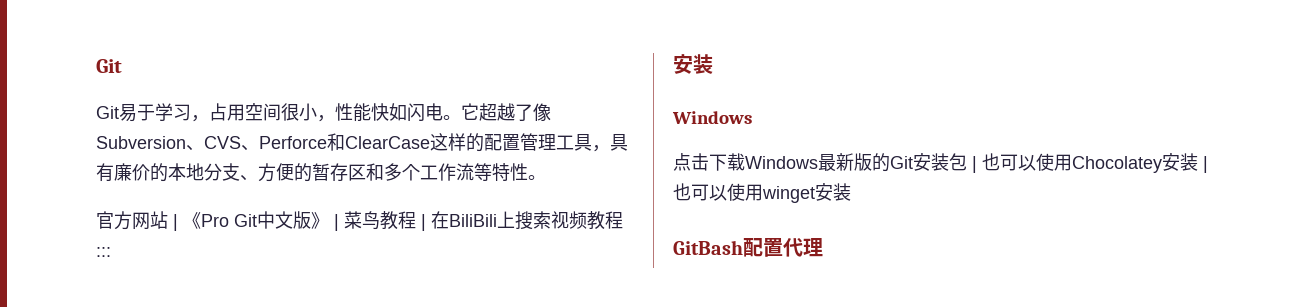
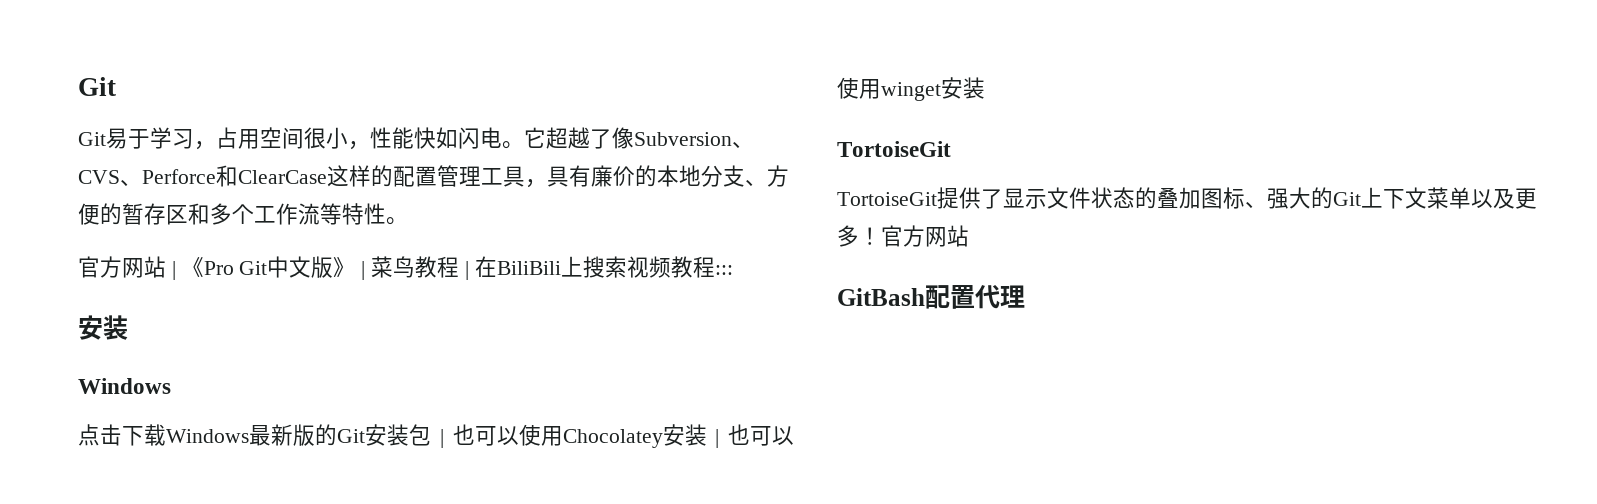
(851, 192) none -> [837,141,951,157] [837,187,1537,209] [837,225,969,247] // TortoiseGit // TortoiseGit提供了显示文件状态的叠加图标、强大的Git上下文菜单以及更多！官方网站

